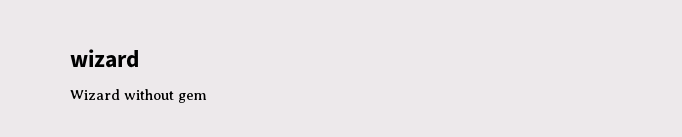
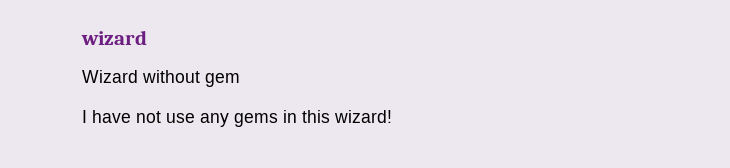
(207, 98) none -> [82,110,392,127] // I have not use any gems in this wizard!

